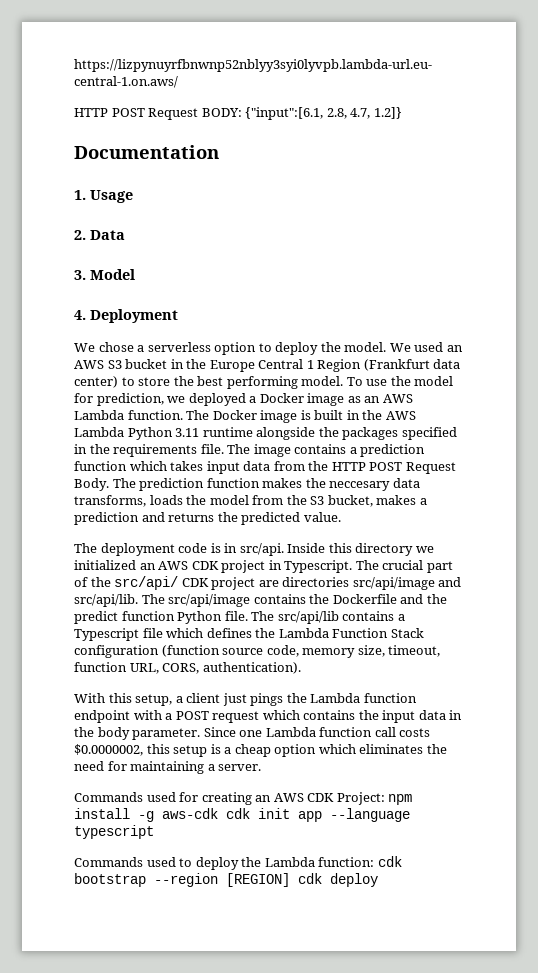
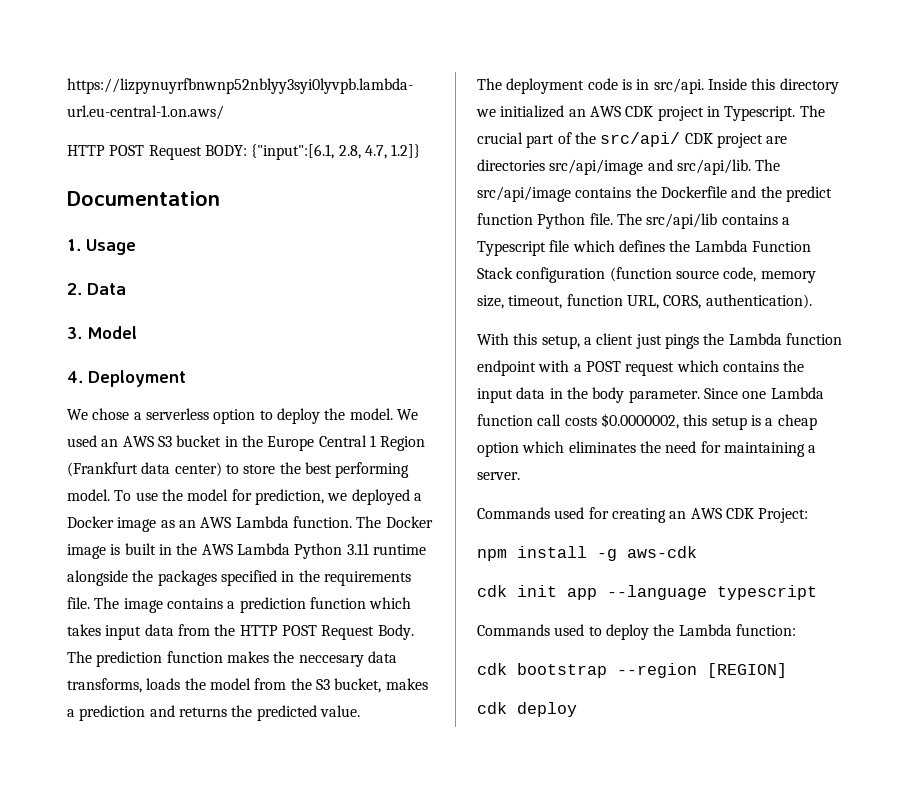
(385, 798) none -> (809, 515) //
(218, 813) none -> (697, 552) //
(375, 862) none -> (796, 630) //
(290, 880) none -> (787, 670) //

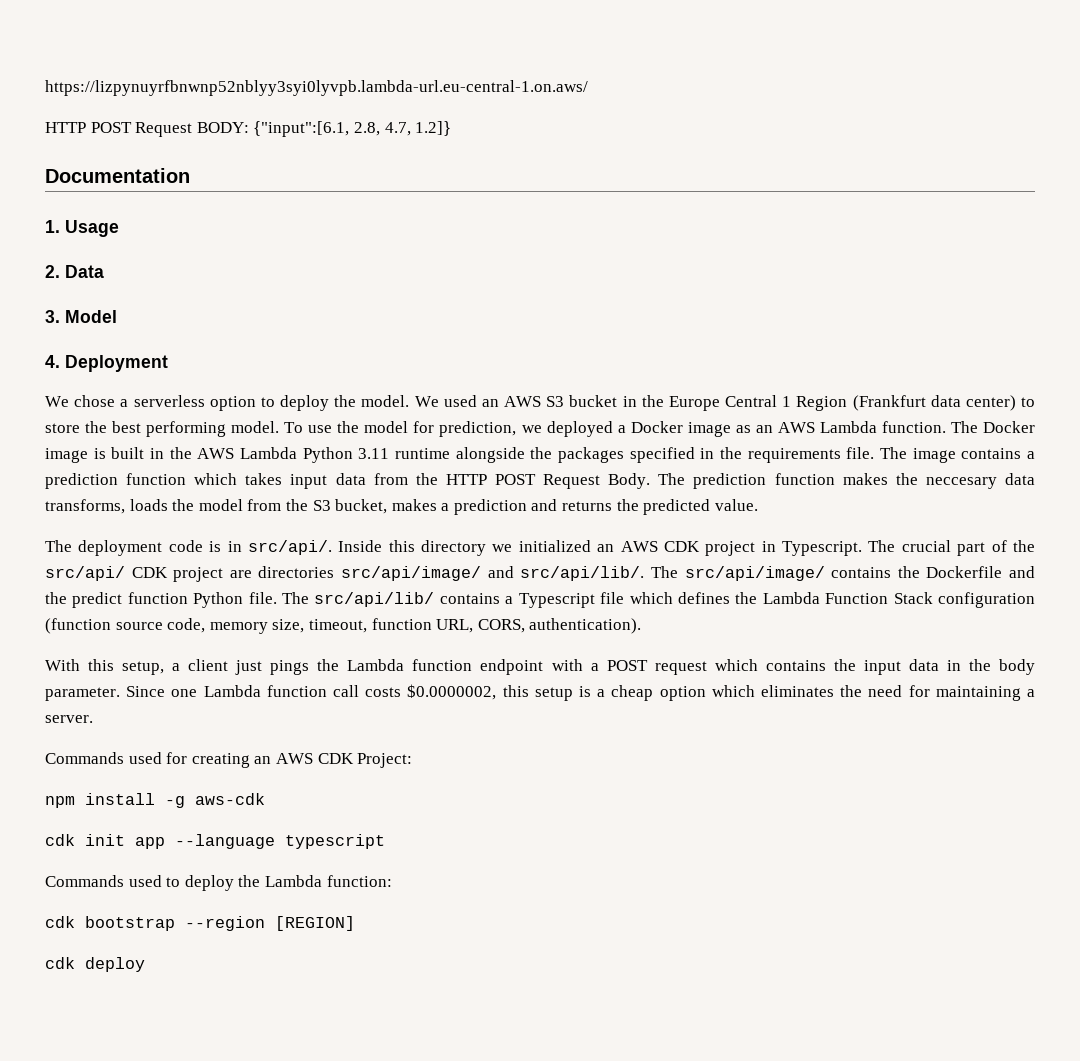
[653,78,704,94] src/api. -> [247,540,332,555] src/api/.
[549,159,781,175] [477,186,571,202] src/api/image and src/api/lib. The src/api/image -> [341,566,825,581] src/api/image/ and src/api/lib/. The src/api/image/
[646,213,718,229] src/api/lib -> [314,592,435,607] src/api/lib/

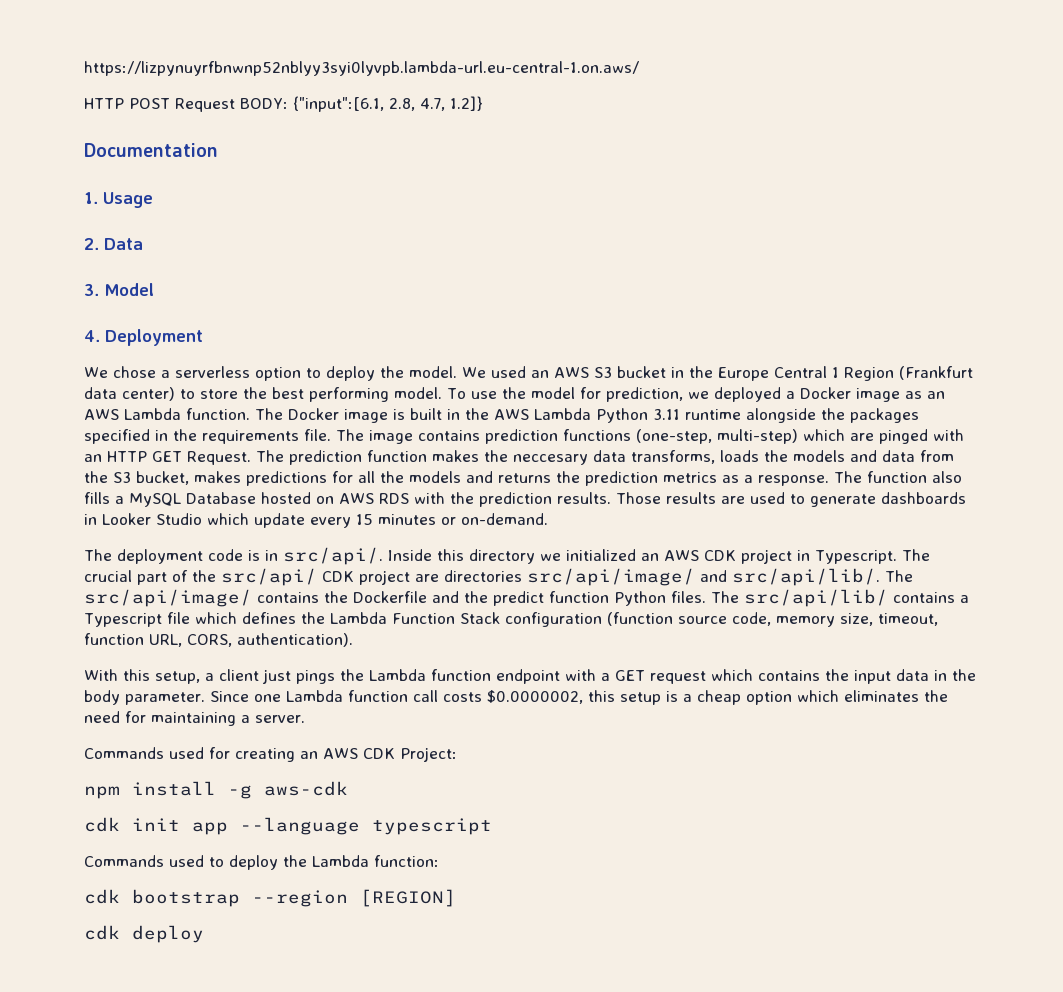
[1026,451,1035,459] [45,473,651,489] a prediction function which takes input data from the HTTP POST Request Body. -> [485,429,964,444] [84,451,251,465] prediction functions (one-step, multi-step) which are pinged with an HTTP GET Request.
[198,499,243,511] model -> [793,450,915,462] models and data
[441,499,758,515] a prediction and returns the predicted value. -> [246,471,962,486] [84,492,966,507] [84,513,548,528] predictions for all the models and returns the prediction metrics as a response. The function also fills a MySQL Database hosted on AWS RDS with the prediction results. Those results are used to generate dashboards in Looker Studio which update every 15 minutes or on-demand.
[248,592,277,604] file. -> [671,591,706,603] files.
[606,660,648,671] POST -> [615,670,645,681] GET

